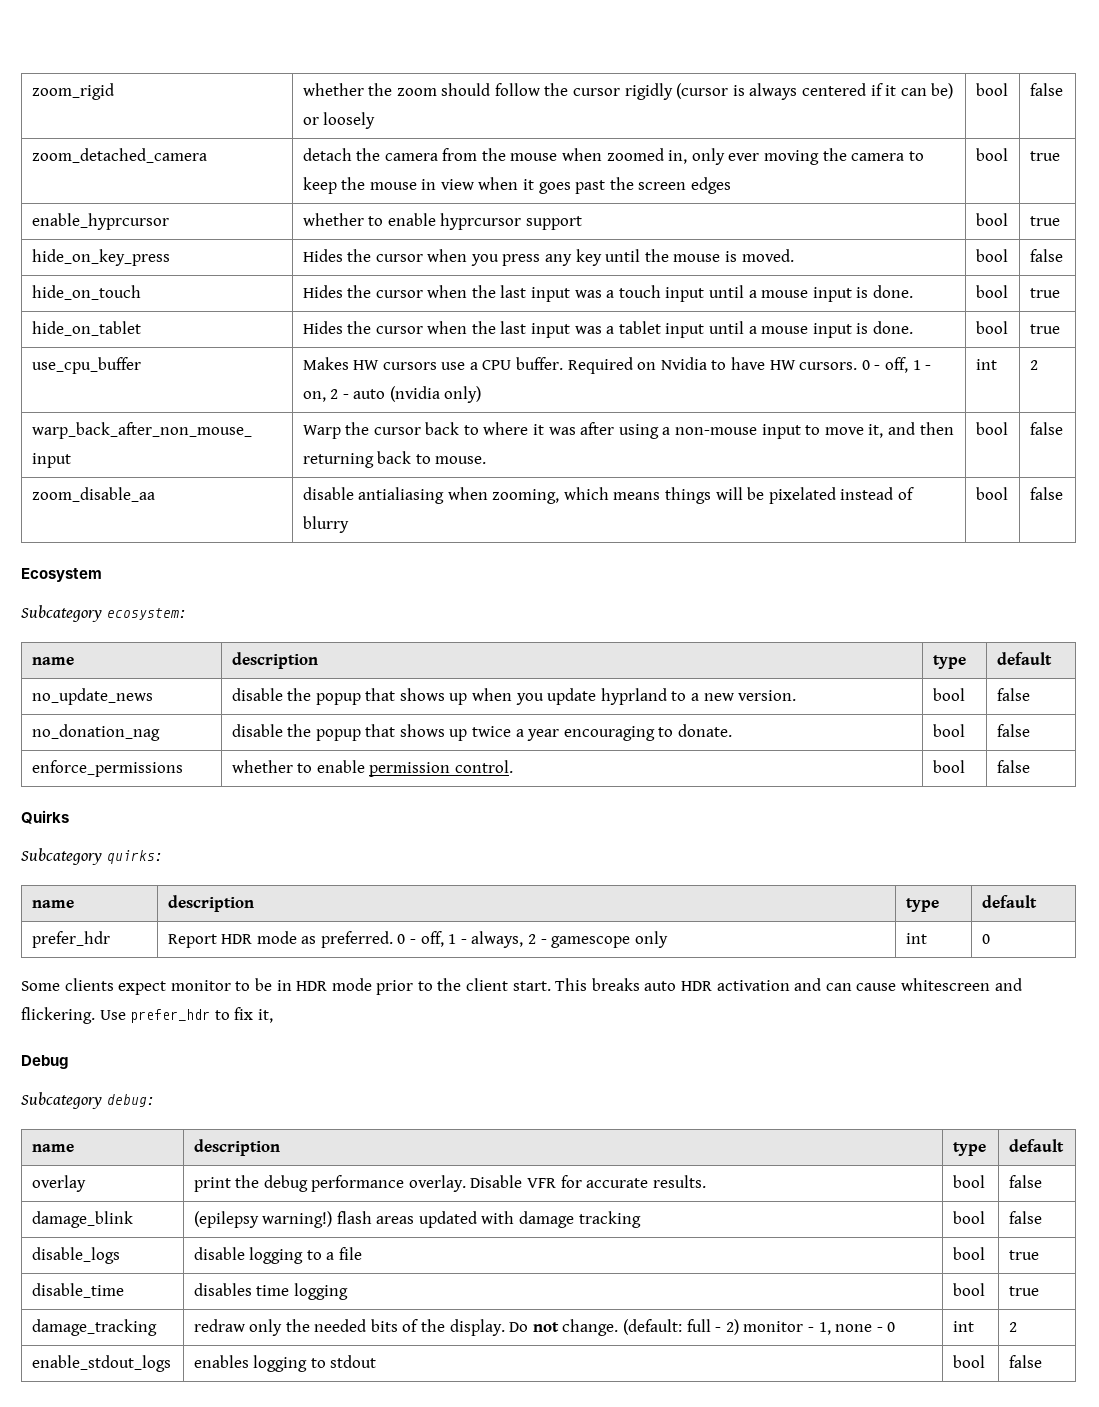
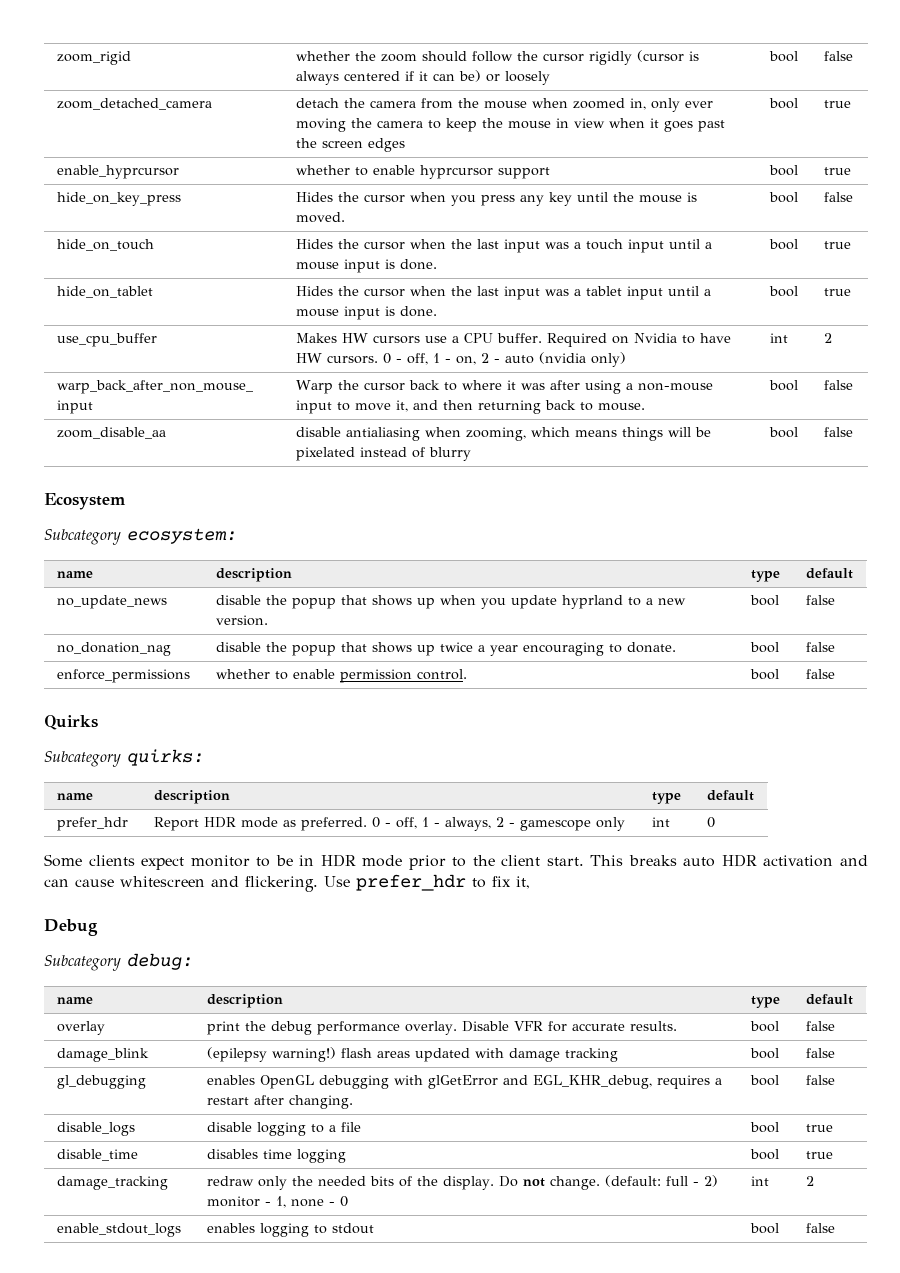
(1042, 1217) none -> [56,1075,146,1089] [206,1075,722,1089] [206,1095,353,1109] [749,1075,779,1086] [805,1075,835,1085] // gl_debugging | enables OpenGL debugging with glGetError and EGL_KHR_debug, requires a restart after changing. | bool | false

